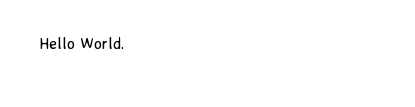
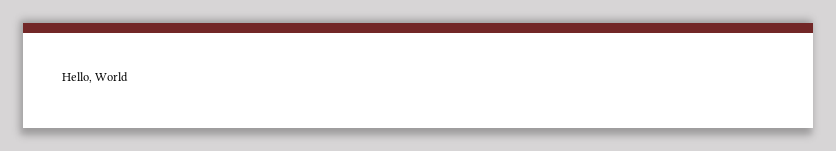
[39,37,124,49] Hello World. -> [62,72,129,83] Hello, World

